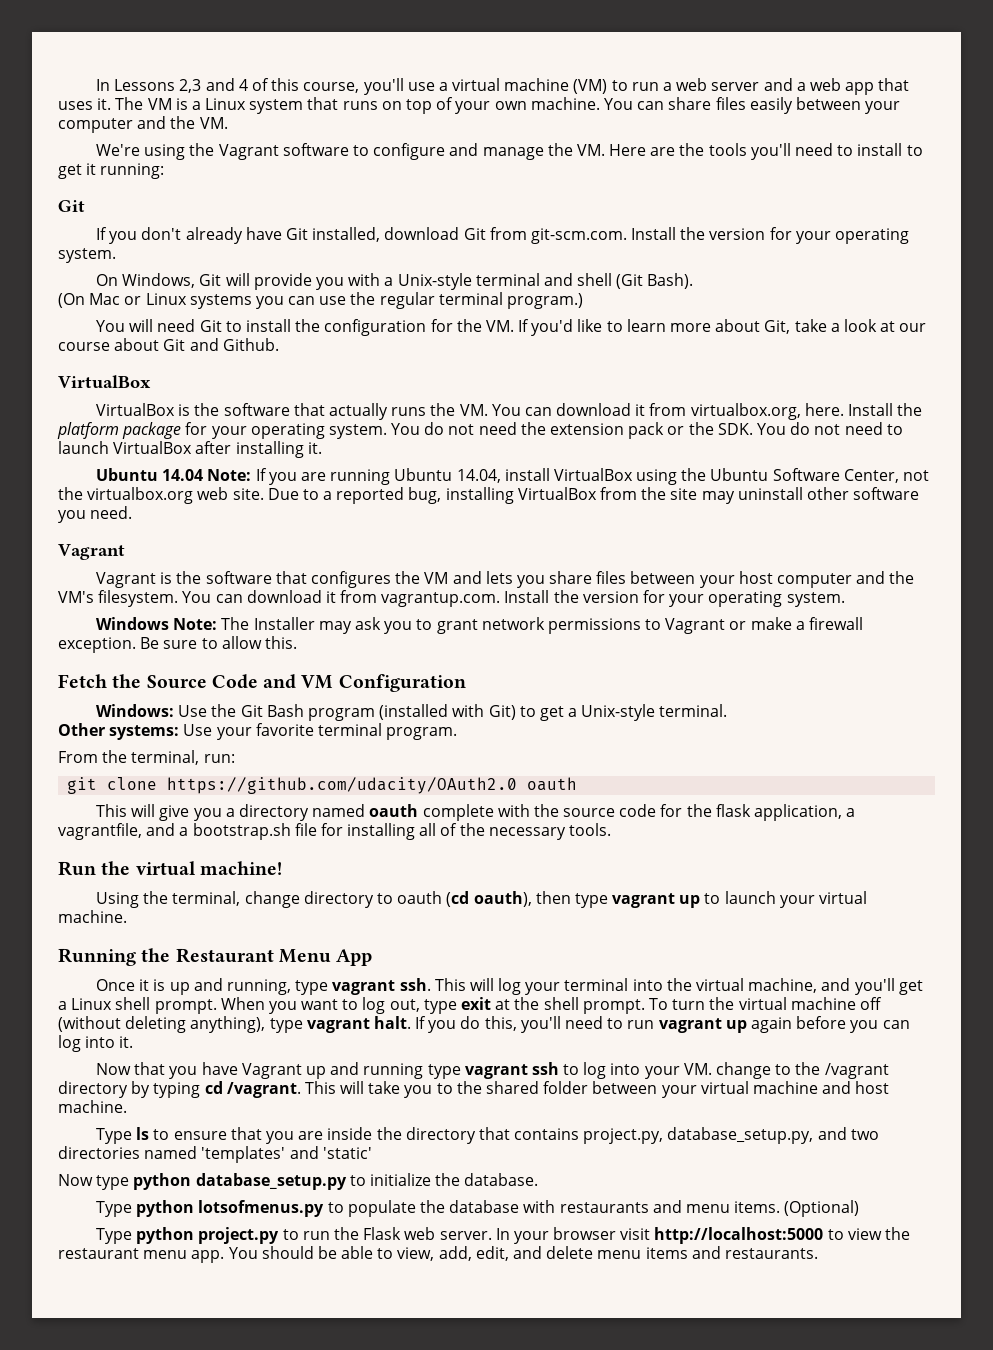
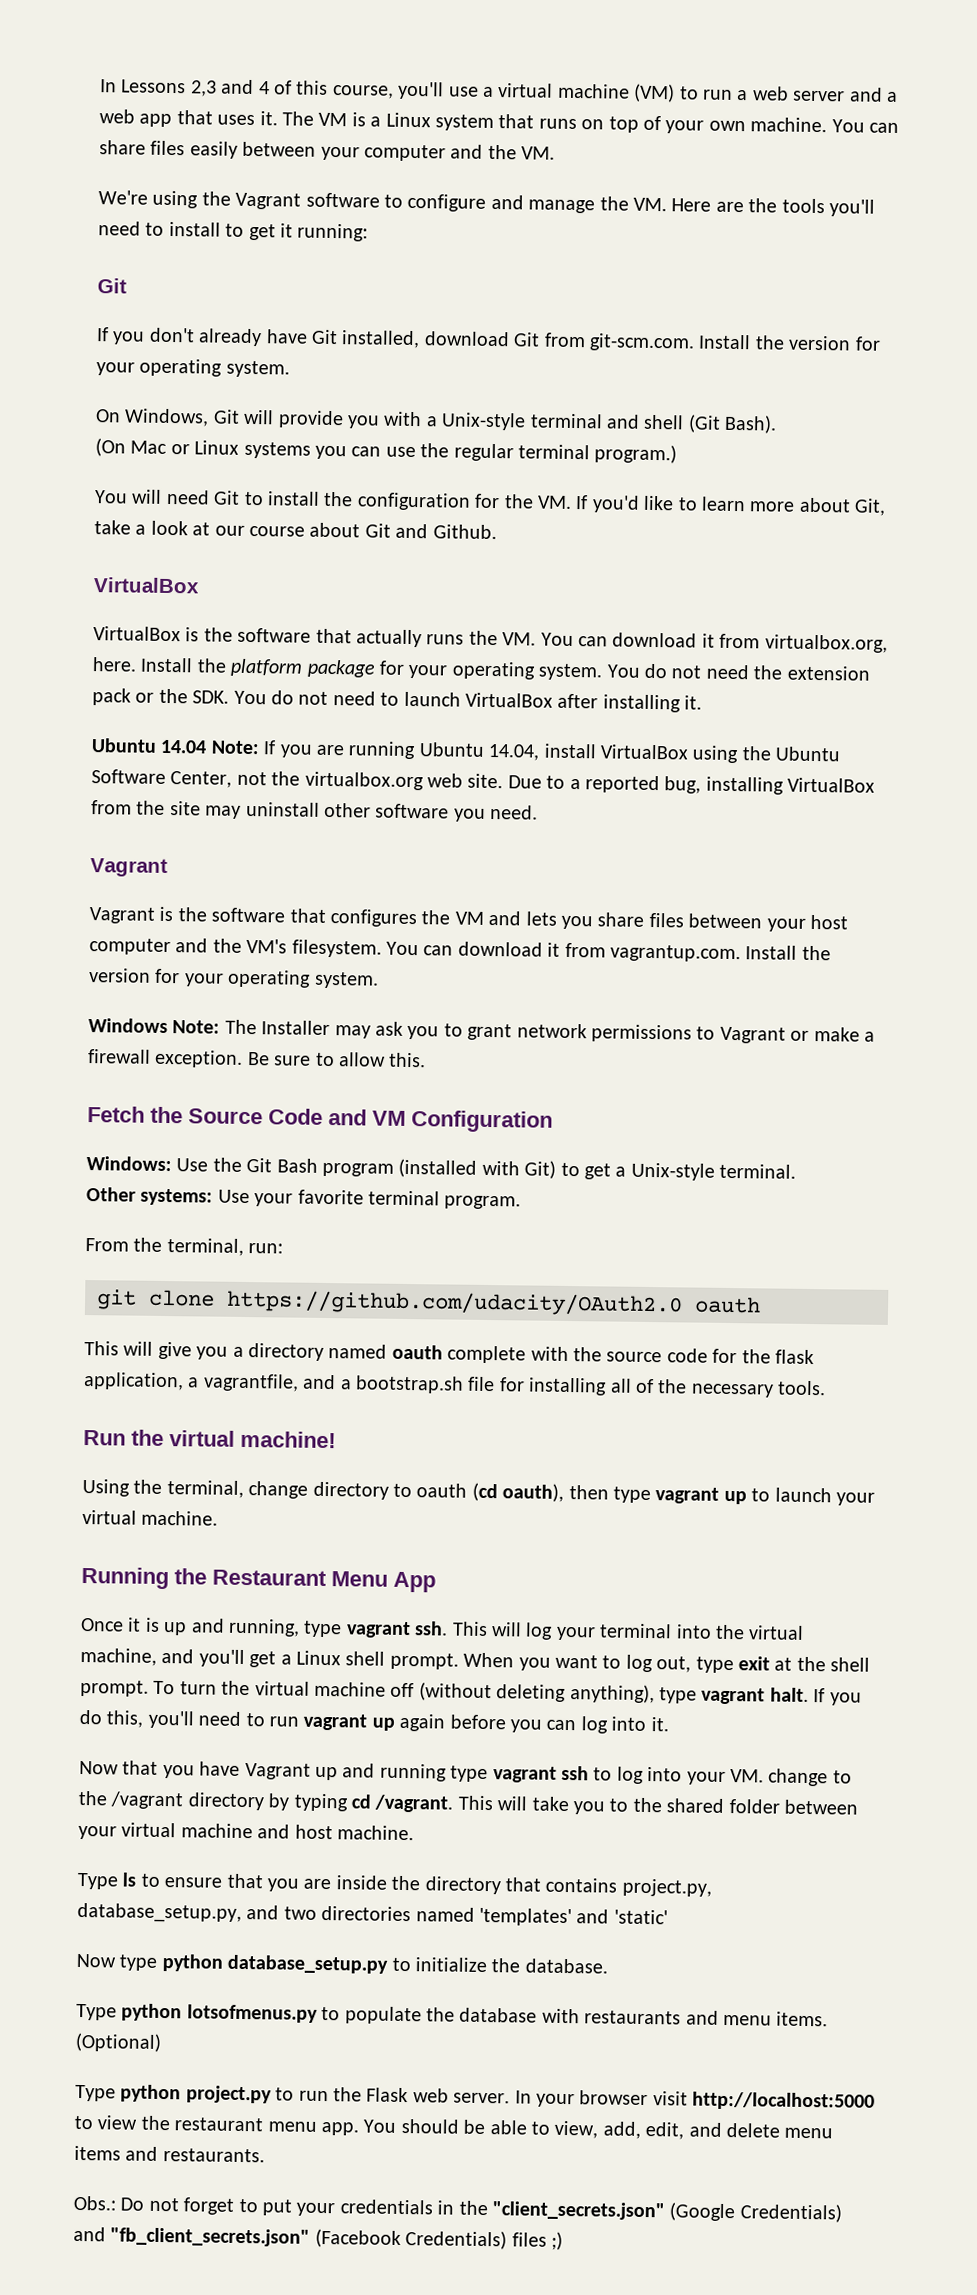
(818, 1253) none -> [73,2195,842,2223] [73,2226,563,2250] // Obs.: Do not forget to put your credentials in the "client_secrets.json" (Google Credentials) and "fb_client_secrets.json" (Facebook Credentials) files ;)

